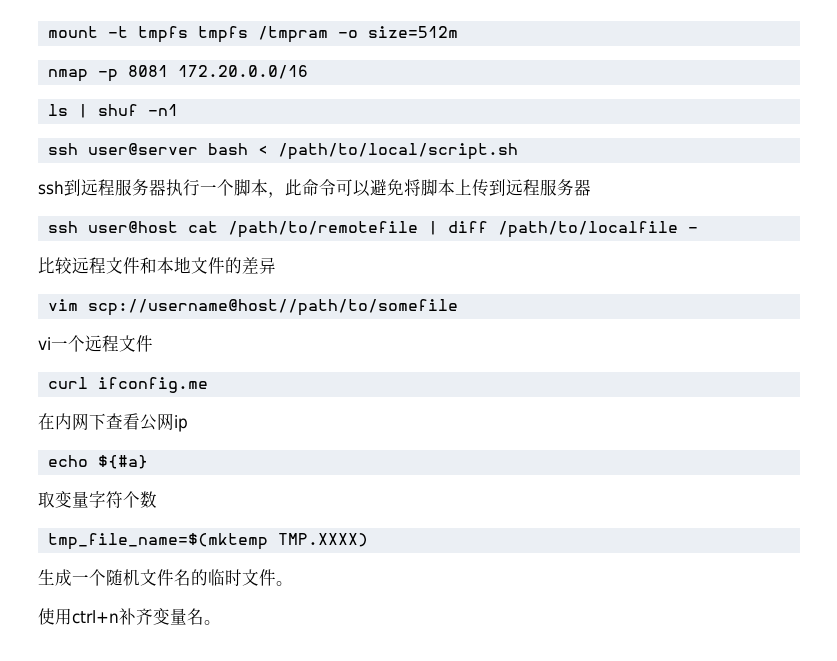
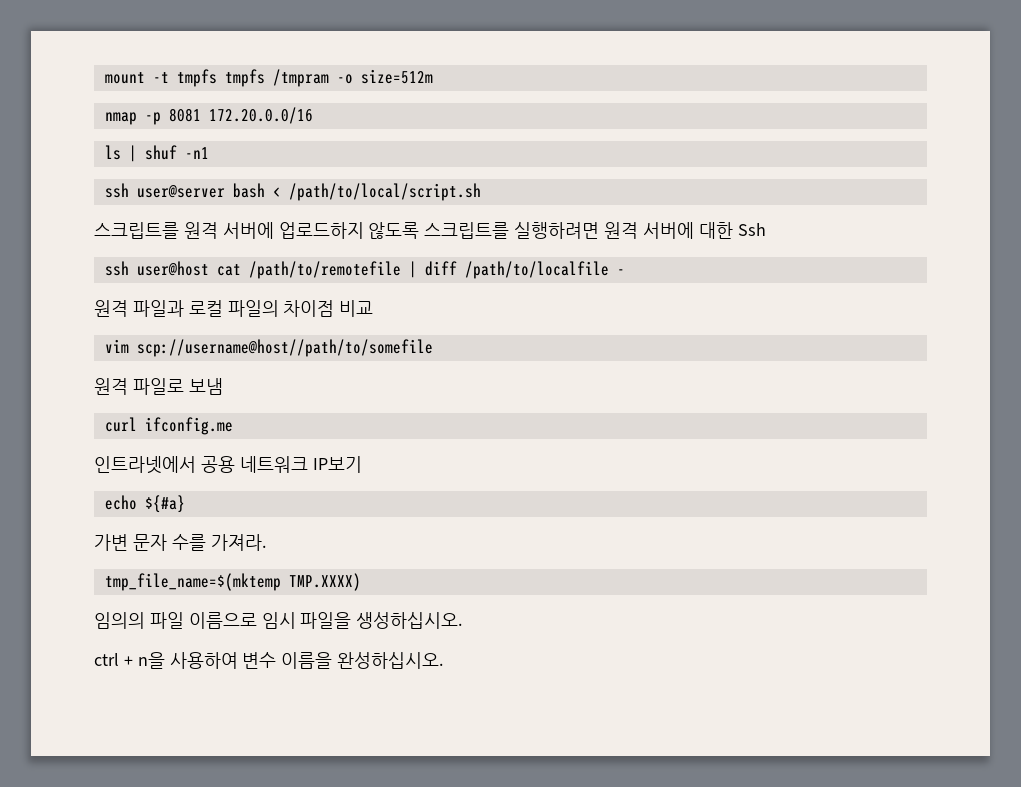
[38,179,591,198] ssh到远程服务器执行一个脚本，此命令可以避免将脚本上传到远程服务器 -> [94,222,766,239] 스크립트를 원격 서버에 업로드하지 않도록 스크립트를 실행하려면 원격 서버에 대한 Ssh
[38,257,276,274] [47,299,458,316] [38,335,153,352] [47,377,208,393] [38,413,188,432] [47,455,148,469] [38,491,157,508] [47,533,368,550] [38,569,293,586] [38,608,221,625] 比较远程文件和本地文件的差异 // vim scp://username@host//path/to/somefile // vi一个远程文件 // curl ifconfig.me // 在内网下查看公网ip // echo ${#a} // 取变量字符个数 // tmp_file_name=$(mktemp TMP.XXXX) // 生成一个随机文件名的临时文件。 // 使用ctrl+n补齐变量名。 -> [94,300,374,317] [104,339,433,357] [94,378,223,395] [104,417,233,435] [94,456,362,474] [104,495,185,513] [94,534,266,551] [104,573,361,591] [94,612,463,629] [94,652,444,669] 원격 파일과 로컬 파일의 차이점 비교 // vim scp://username@host//path/to/somefile // 원격 파일로 보냄 // curl ifconfig.me // 인트라넷에서 공용 네트워크 IP보기 // echo ${#a} // 가변 문자 수를 가져라. // tmp_file_name=$(mktemp TMP.XXXX) // 임의의 파일 이름으로 임시 파일을 생성하십시오. // ctrl + n을 사용하여 변수 이름을 완성하십시오.

